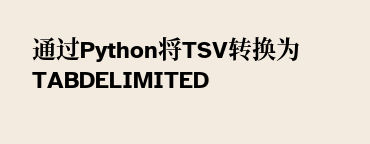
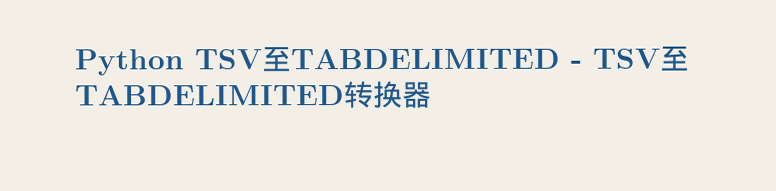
[32,36,300,62] [32,72,209,88] 通过Python将TSV转换为TABDELIMITED -> [74,45,689,76] [74,80,432,109] Python TSV至TABDELIMITED - TSV至TABDELIMITED转换器

